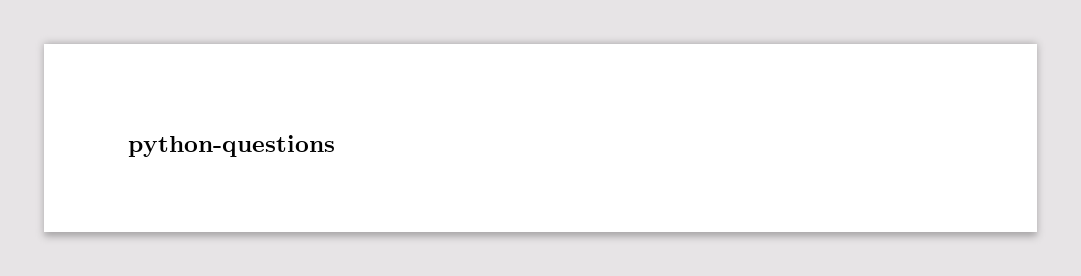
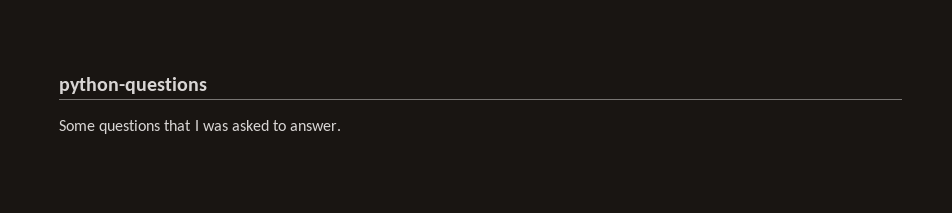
(335, 146) none -> [59,120,342,134] // Some questions that I was asked to answer.

